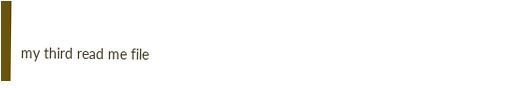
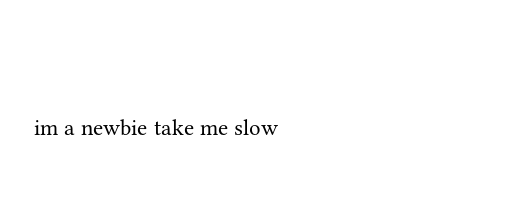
[20,47,149,62] my third read me file -> [34,119,280,136] im a newbie take me slow

